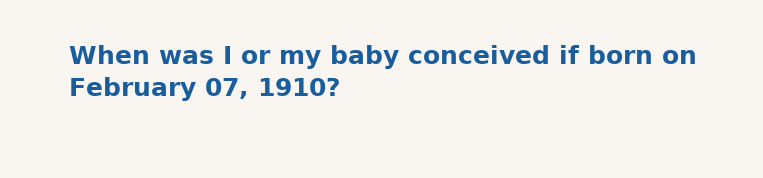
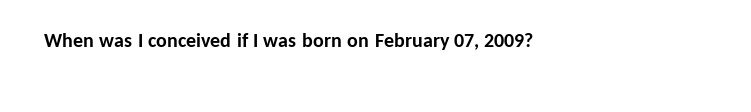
[241,45,580,69] or my baby conceived if -> [148,33,297,47] conceived if I was
[257,78,341,96] 1910? -> [484,33,534,47] 2009?

